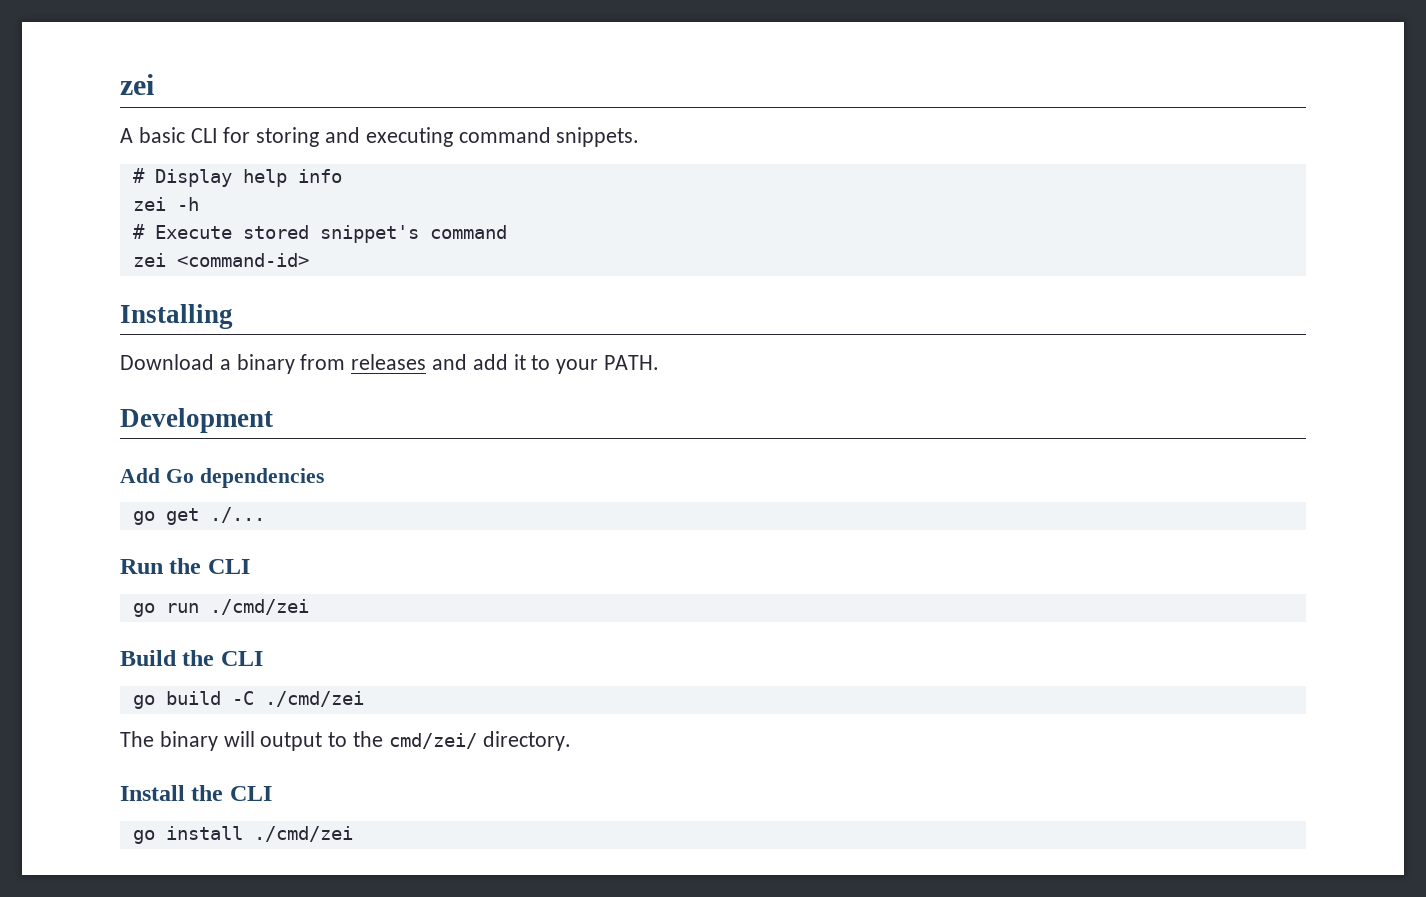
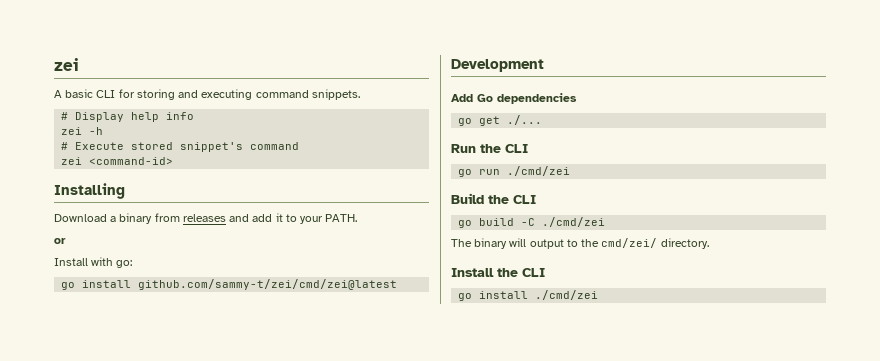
(660, 362) none -> [54,238,66,244] [54,257,133,268] [61,279,398,290] // or // Install with go: // go install github.com/sammy-t/zei/cmd/zei@latest

